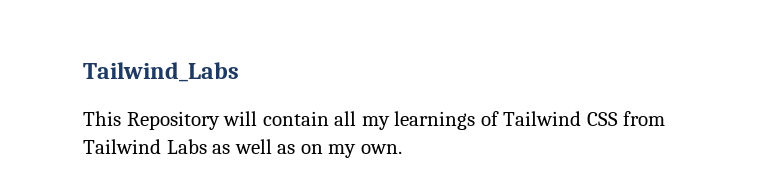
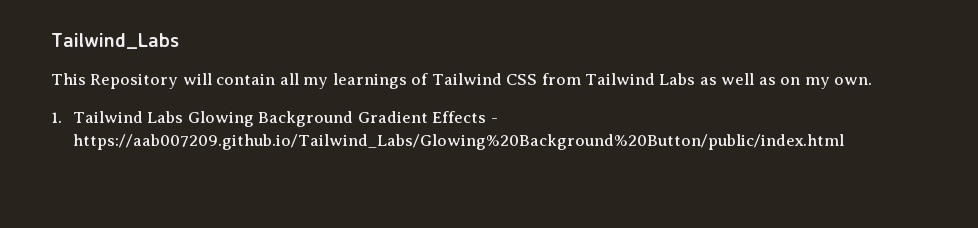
(402, 149) none -> [51,111,498,127] [73,134,845,150] // 1. Tailwind Labs Glowing Background Gradient Effects - https://aab007209.github.io/Tailwind_Labs/Glowing%20Background%20Button/public/index.html

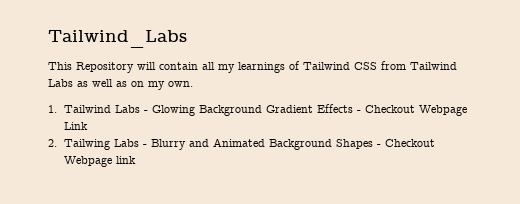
(184, 117) none -> [143,110,148,113] -
[73,134,845,150] https://aab007209.github.io/Tailwind_Labs/Glowing%20Background%20Button/public/index.html -> [364,105,467,116] [63,122,88,130] [48,138,435,150] [63,156,136,167] Checkout Webpage Link // 2. Tailwing Labs - Blurry and Animated Background Shapes - Checkout Webpage link

